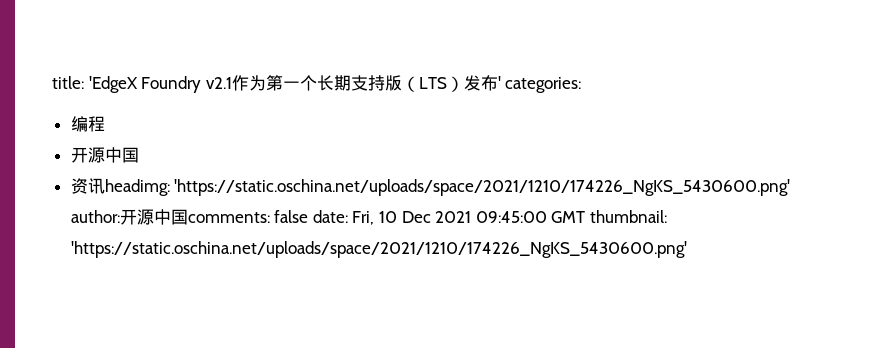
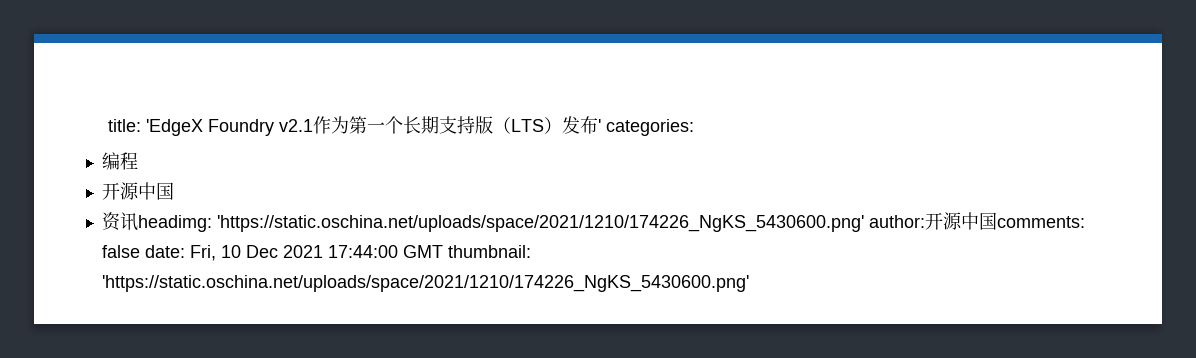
[475,211,547,223] 09:45:00 -> [327,245,398,258] 17:44:00

